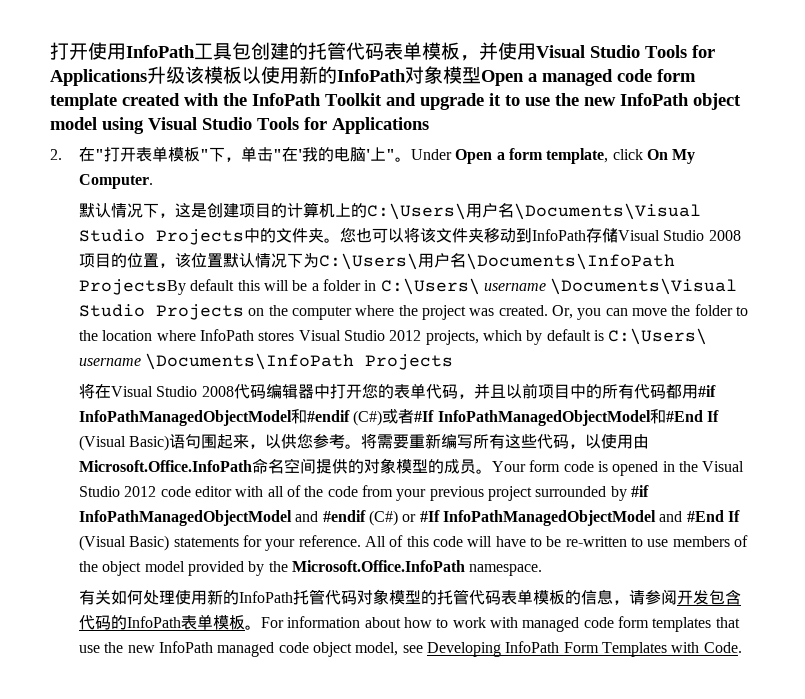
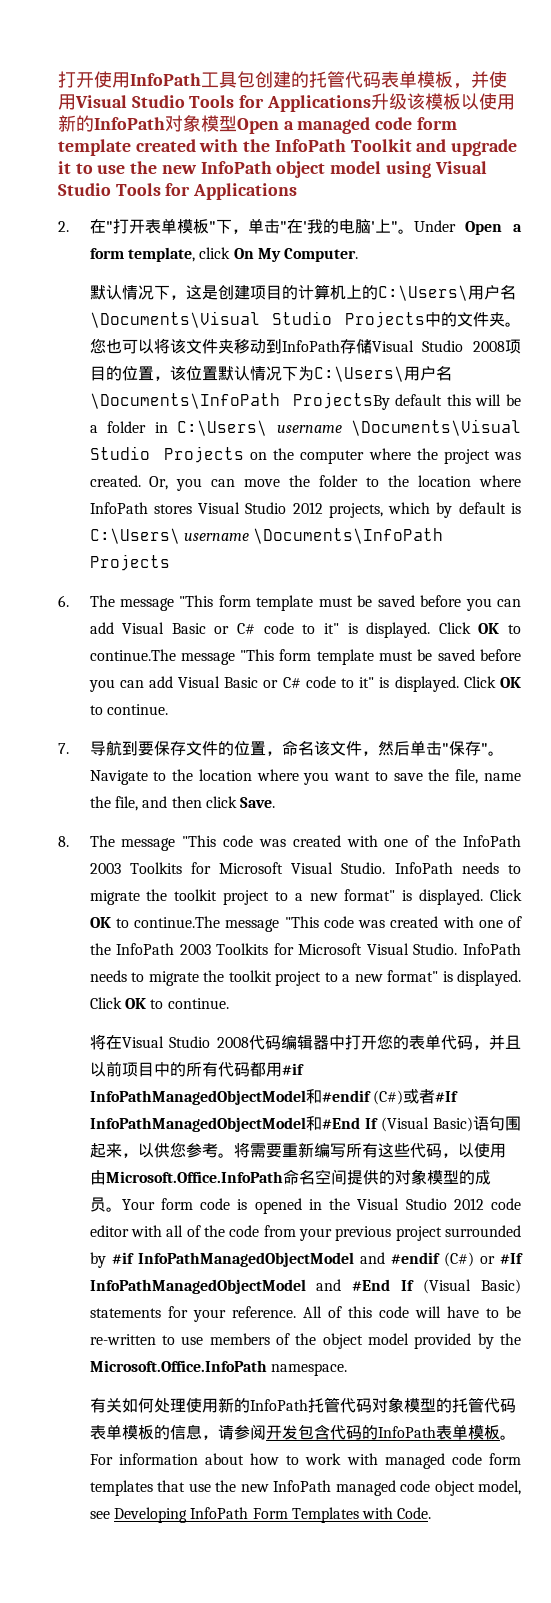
(454, 362) none -> [58,595,521,611] [89,622,521,638] [89,649,521,665] [88,676,521,692] [89,704,168,715] [58,740,504,756] [89,769,521,785] [89,796,276,811] [58,835,522,851] [89,862,521,874] [89,889,523,905] [89,916,522,932] [89,943,521,955] [89,970,522,986] [89,997,229,1009] // 6. The message "This form template must be saved before you can add Visual Basic or C# code to it" is displayed. Click OK to continue.The message "This form template must be saved before you can add Visual Basic or C# code to it" is displayed. Click OK to continue. // 7.导航到要保存文件的位置，命名该文件，然后单击"保存"。Navigate to the location where you want to save the file, name the file, and then click Save. // 8. The message "This code was created with one of the InfoPath 2003 Toolkits for Microsoft Visual Studio. InfoPath needs to migrate the toolkit project to a new format" is displayed. Click OK to continue.The message "This code was created with one of the InfoPath 2003 Toolkits for Microsoft Visual Studio. InfoPath needs to migrate the toolkit project to a new format" is displayed. Click OK to continue.

